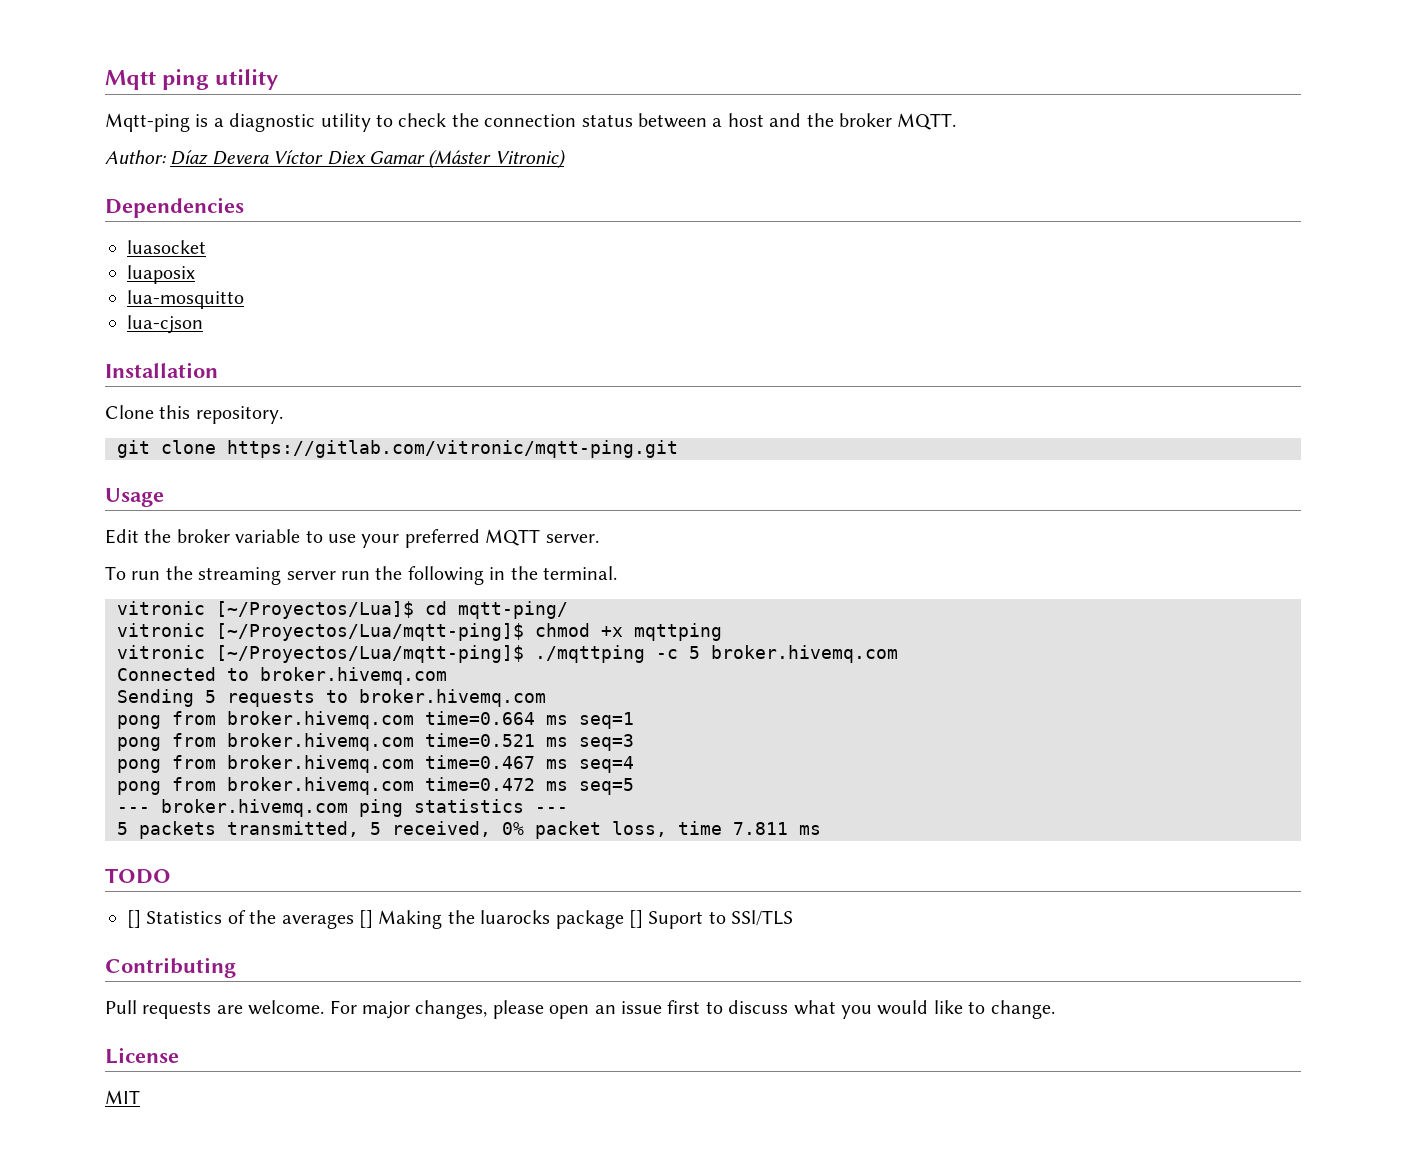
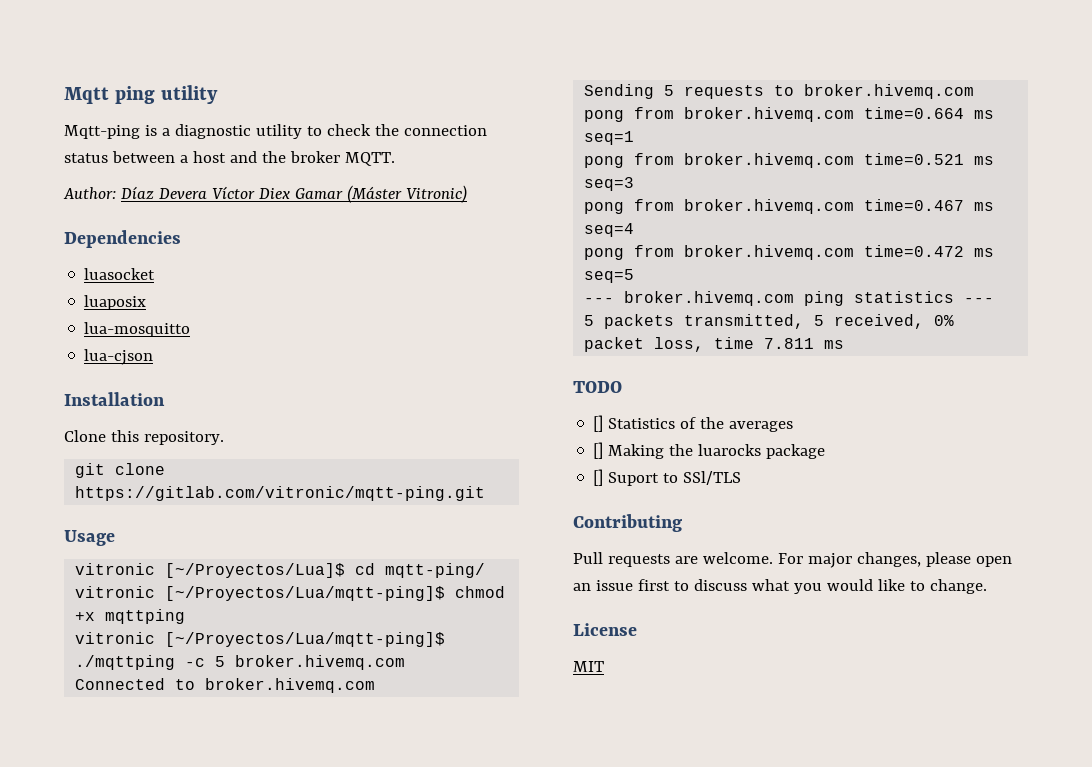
[105,529,599,548] [105,566,617,585] // Edit the broker variable to use your preferred MQTT server. // To run the streaming server run the following in the terminal. -> (115, 538) none
(354, 921) none -> (794, 426) //
(624, 919) none -> (826, 451) //

